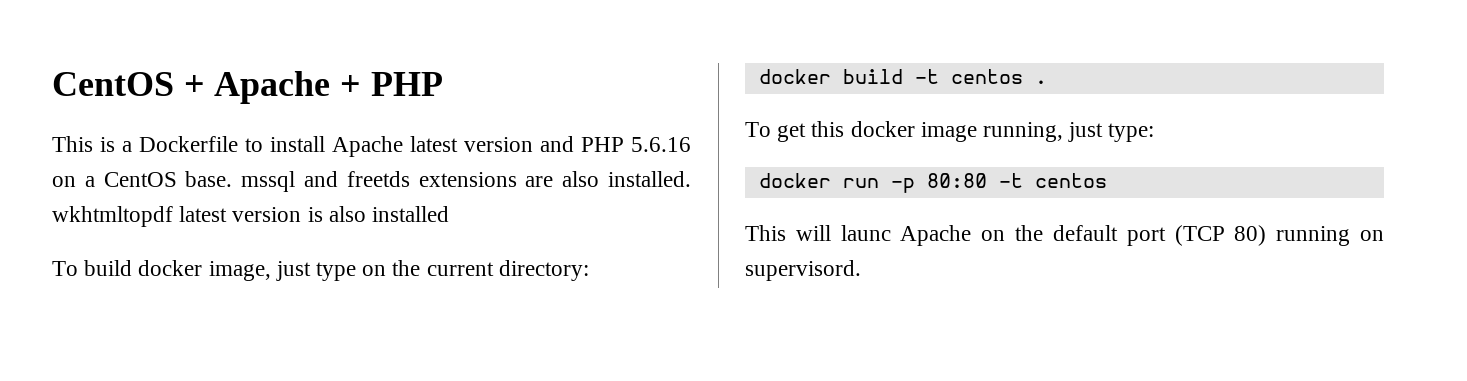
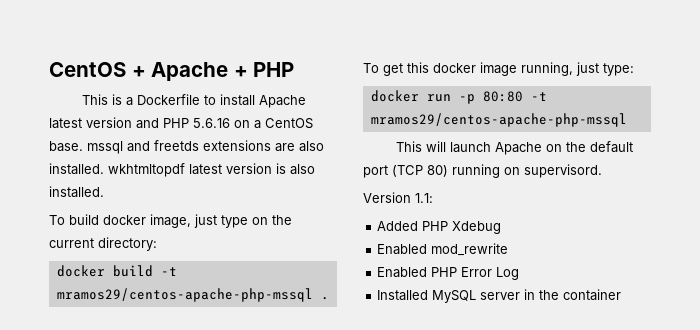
[372,206,450,222] installed -> [49,186,104,198] installed.
[950,69,1023,84] centos -> [56,288,313,302] mramos29/centos-apache-php-mssql
[1034,173,1107,188] centos -> [370,113,627,127] mramos29/centos-apache-php-mssql
[840,225,891,241] launc -> [450,142,492,153] launch
(861, 270) none -> [363,192,433,203] [377,221,502,234] [377,243,509,256] [377,267,520,280] [377,289,622,303] // Version 1.1: // Added PHP Xdebug // Enabled mod_rewrite // Enabled PHP Error Log // Installed MySQL server in the container

